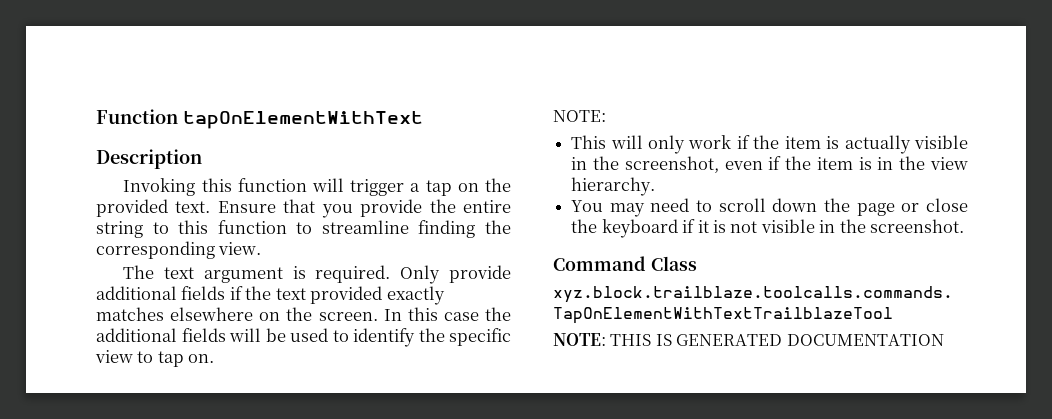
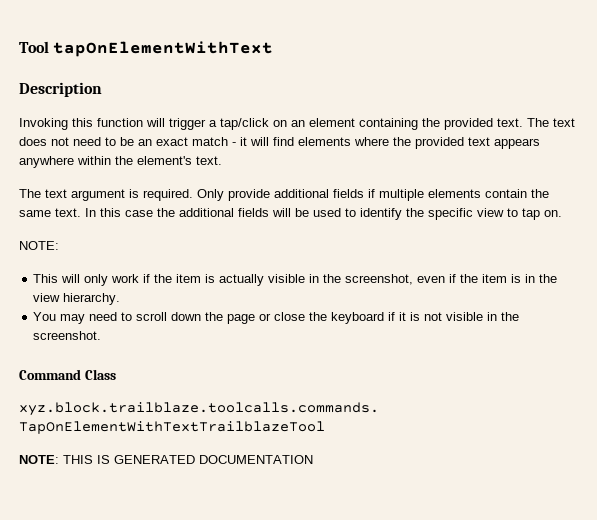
[96,109,178,124] Function -> [19,41,49,53] Tool
[425,178,511,196] [96,199,511,218] [96,220,511,238] [96,241,262,259] tap on the provided text. Ensure that you provide the entire string to this function to streamline finding the corresponding view. -> [220,118,575,130] [19,137,540,149] [19,156,222,168] tap/click on an element containing the provided text. The text does not need to be an exact match - it will find elements where the provided text appears anywhere within the element's text.
[245,286,445,305] [96,307,378,321] the text provided exactly matches elsewhere on the screen. -> [379,189,549,201] [19,208,81,217] multiple elements contain the same text.

